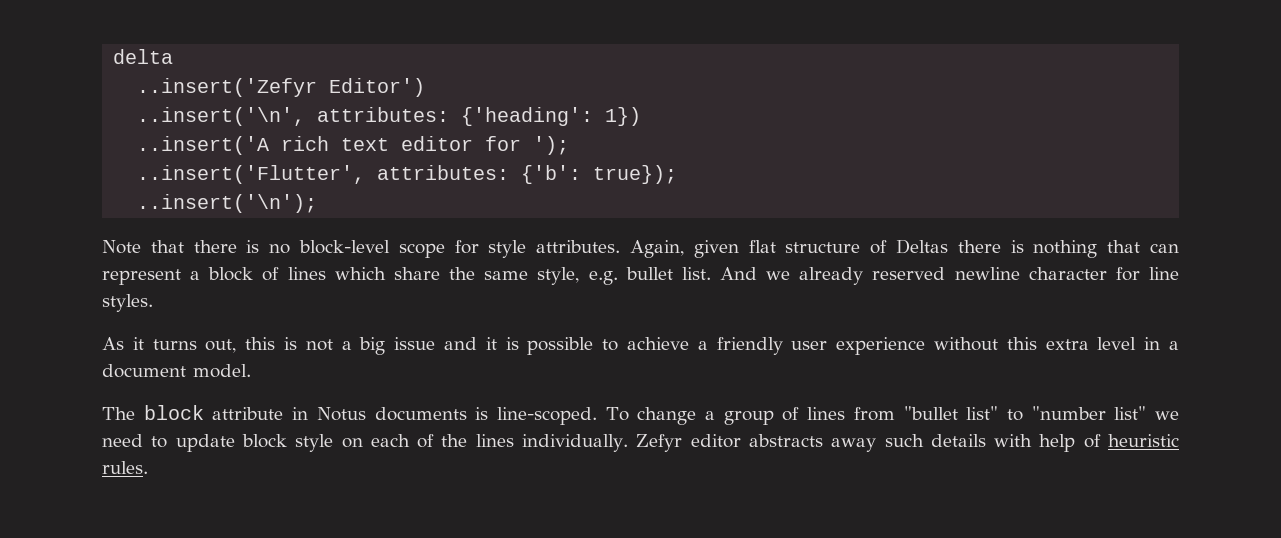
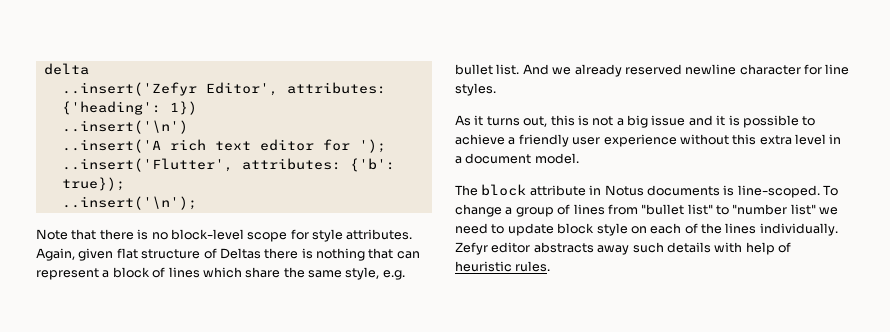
[329,78,426,97] [137,107,306,126] Editor') // ..insert('\n', -> [205,82,278,96] Editor',
(642, 116) none -> [61,120,188,134] // ..insert('\n')

